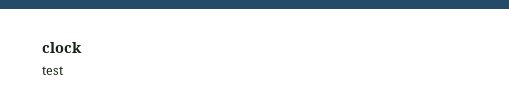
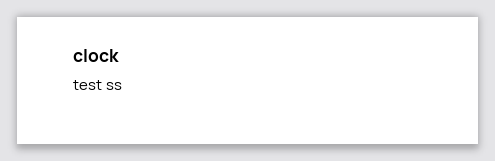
(64, 70) none -> [106,82,123,90] ss

